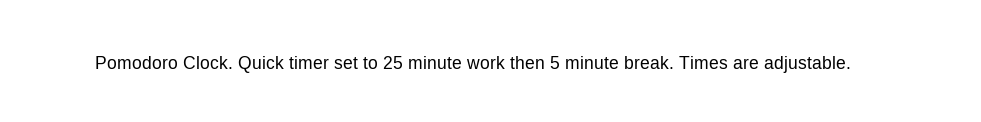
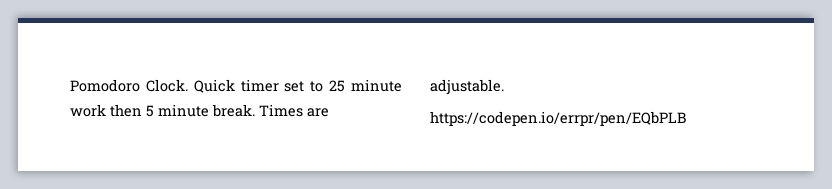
(851, 64) none -> [430,111,686,126] // https://codepen.io/errpr/pen/EQbPLB

